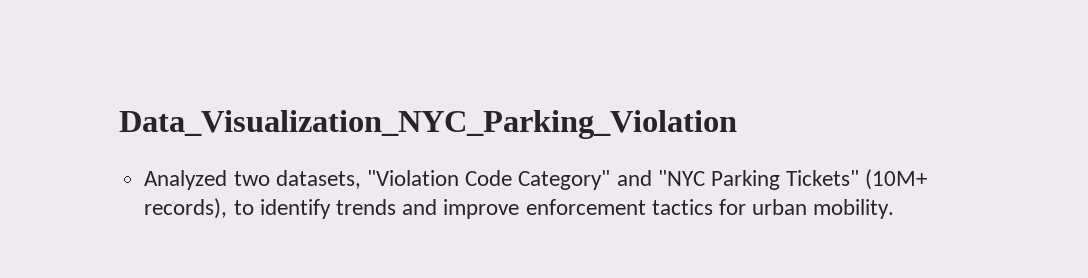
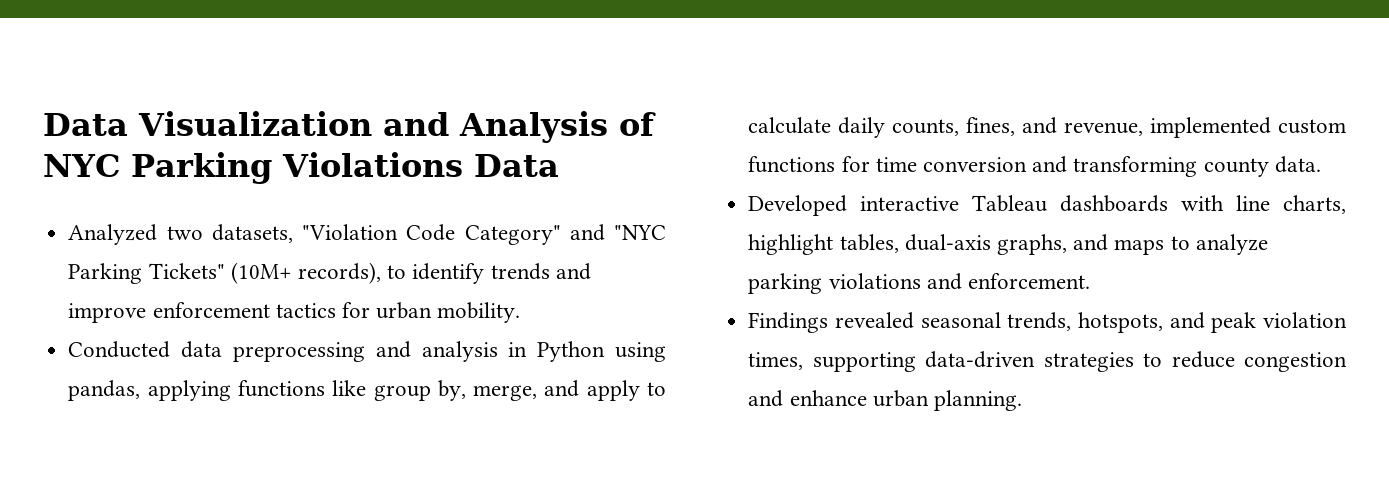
[119,110,737,139] Data_Visualization_NYC_Parking_Violation -> [43,111,656,143] [43,152,559,184] Data Visualization and Analysis of NYC Parking Violations Data
(895, 209) none -> [68,341,666,362] [68,380,666,401] [748,117,1346,138] [748,156,1321,177] [748,195,1346,216] [748,234,1268,255] [748,273,1090,294] [748,312,1347,333] [748,351,1347,372] [748,390,1022,411] // Conducted data preprocessing and analysis in Python using pandas, applying functions like group by, merge, and apply to calculate daily counts, fines, and revenue, implemented custom functions for time conversion and transforming county data. // Developed interactive Tableau dashboards with line charts, highlight tables, dual-axis graphs, and maps to analyze parking violations and enforcement. // Findings revealed seasonal trends, hotspots, and peak violation times, supporting data-driven strategies to reduce congestion and enhance urban planning.

